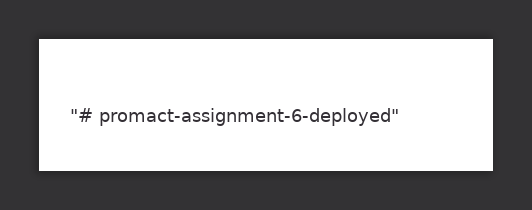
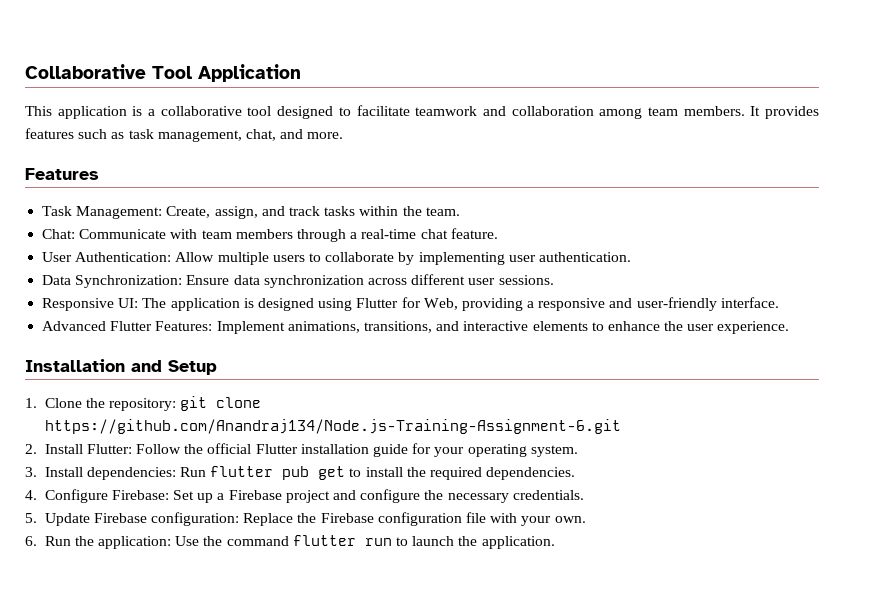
[70,108,399,126] "# promact-assignment-6-deployed" -> [25,64,301,82] [25,105,819,119] [25,128,344,142] [25,168,99,180] [42,206,460,219] [42,228,498,242] [42,252,631,265] [42,274,554,288] [42,297,779,311] [42,321,790,334] [25,359,217,375] [25,396,262,411] [44,419,621,434] [25,443,578,457] [25,466,576,480] [25,489,584,503] [25,512,586,526] [25,535,555,549] Collaborative Tool Application // This application is a collaborative tool designed to facilitate teamwork and collaboration among team members. It provides features such as task management, chat, and more. // Features // Task Management: Create, assign, and track tasks within the team. // Chat: Communicate with team members through a real-time chat feature. // User Authentication: Allow multiple users to collaborate by implementing user authentication. // Data Synchronization: Ensure data synchronization across different user sessions. // Responsive UI: The application is designed using Flutter for Web, providing a responsive and user-friendly interface. // Advanced Flutter Features: Implement animations, transitions, and interactive elements to enhance the user experience. // Installation and Setup // 1. Clone the repository: git clone https://github.com/Anandraj134/Node.js-Training-Assignment-6.git // 2. Install Flutter: Follow the official Flutter installation guide for your operating system. // 3. Install dependencies: Run flutter pub get to install the required dependencies. // 4. Configure Firebase: Set up a Firebase project and configure the necessary credentials. // 5. Update Firebase configuration: Replace the Firebase configuration file with your own. // 6. Run the application: Use the command flutter run to launch the application.

